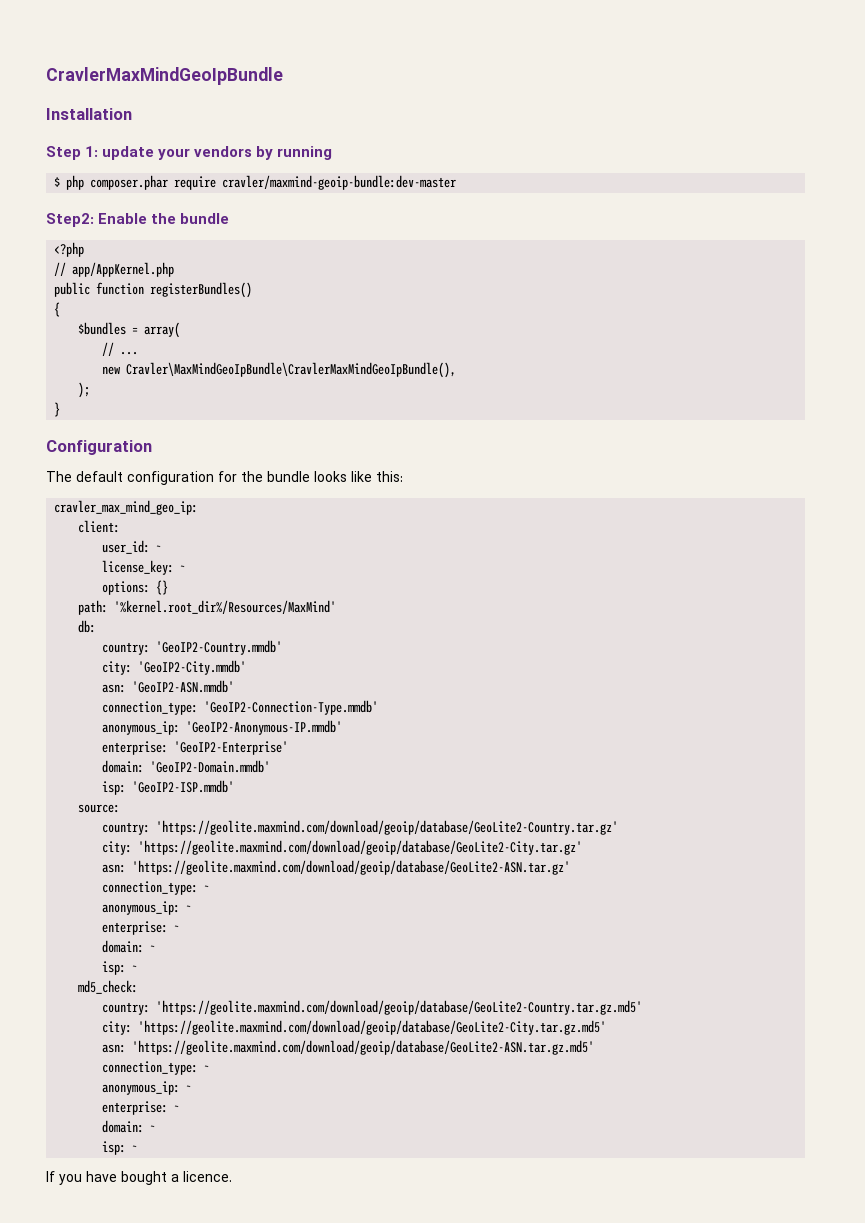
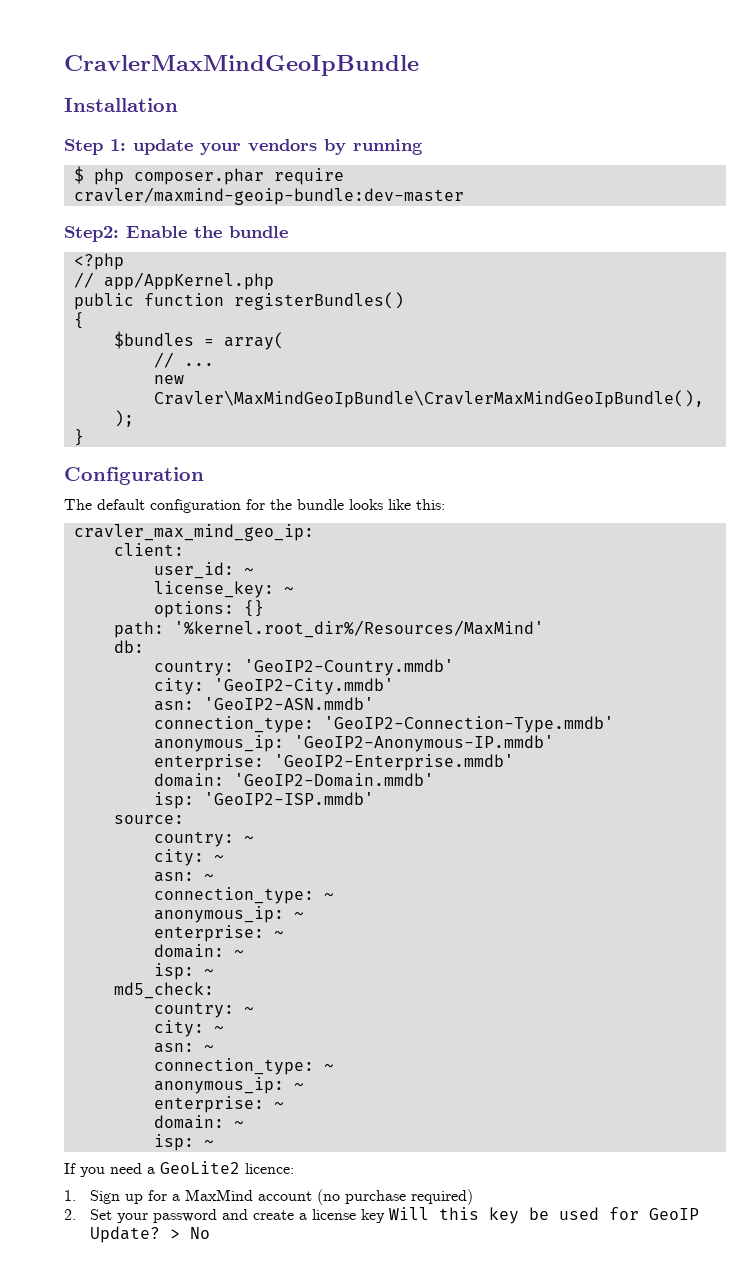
[174,741,289,755] 'GeoIP2-Enterprise' -> [273,754,514,771] 'GeoIP2-Enterprise.mmdb'
[156,820,619,835] [102,840,583,855] [102,860,571,875] 'https://geolite.maxmind.com/download/geoip/database/GeoLite2-Country.tar.gz' // city: 'https://geolite.maxmind.com/download/geoip/database/GeoLite2-City.tar.gz' // asn: 'https://geolite.maxmind.com/download/geoip/database/GeoLite2-ASN.tar.gz' -> [243,836,254,843] [153,849,224,866] [153,872,214,882] ~ // city: ~ // asn: ~
[156,1000,643,1015] [102,1020,607,1035] [102,1040,595,1055] 'https://geolite.maxmind.com/download/geoip/database/GeoLite2-Country.tar.gz.md5' // city: 'https://geolite.maxmind.com/download/geoip/database/GeoLite2-City.tar.gz.md5' // asn: 'https://geolite.maxmind.com/download/geoip/database/GeoLite2-ASN.tar.gz.md5' -> [243,1007,254,1014] [153,1020,224,1037] [153,1043,214,1053] ~ // city: ~ // asn: ~
[86,1171,232,1185] have bought a licence. -> [110,1161,294,1174] [64,1189,474,1205] [64,1207,700,1224] [90,1226,211,1243] need a GeoLite2 licence: // 1. Sign up for a MaxMind account (no purchase required) // 2. Set your password and create a license key Will this key be used for GeoIP Update? > No

